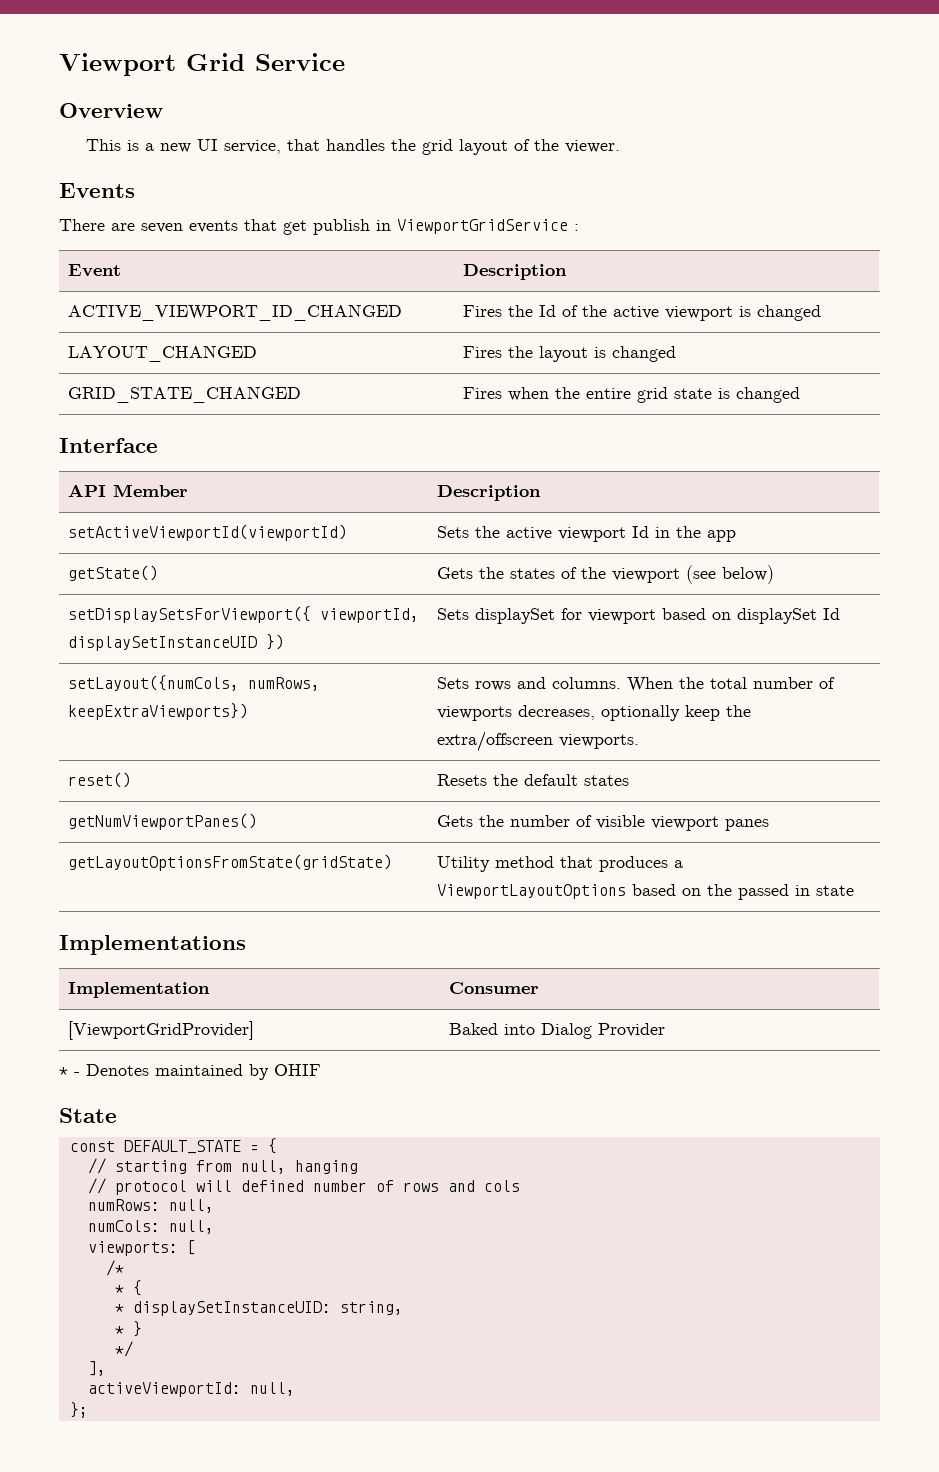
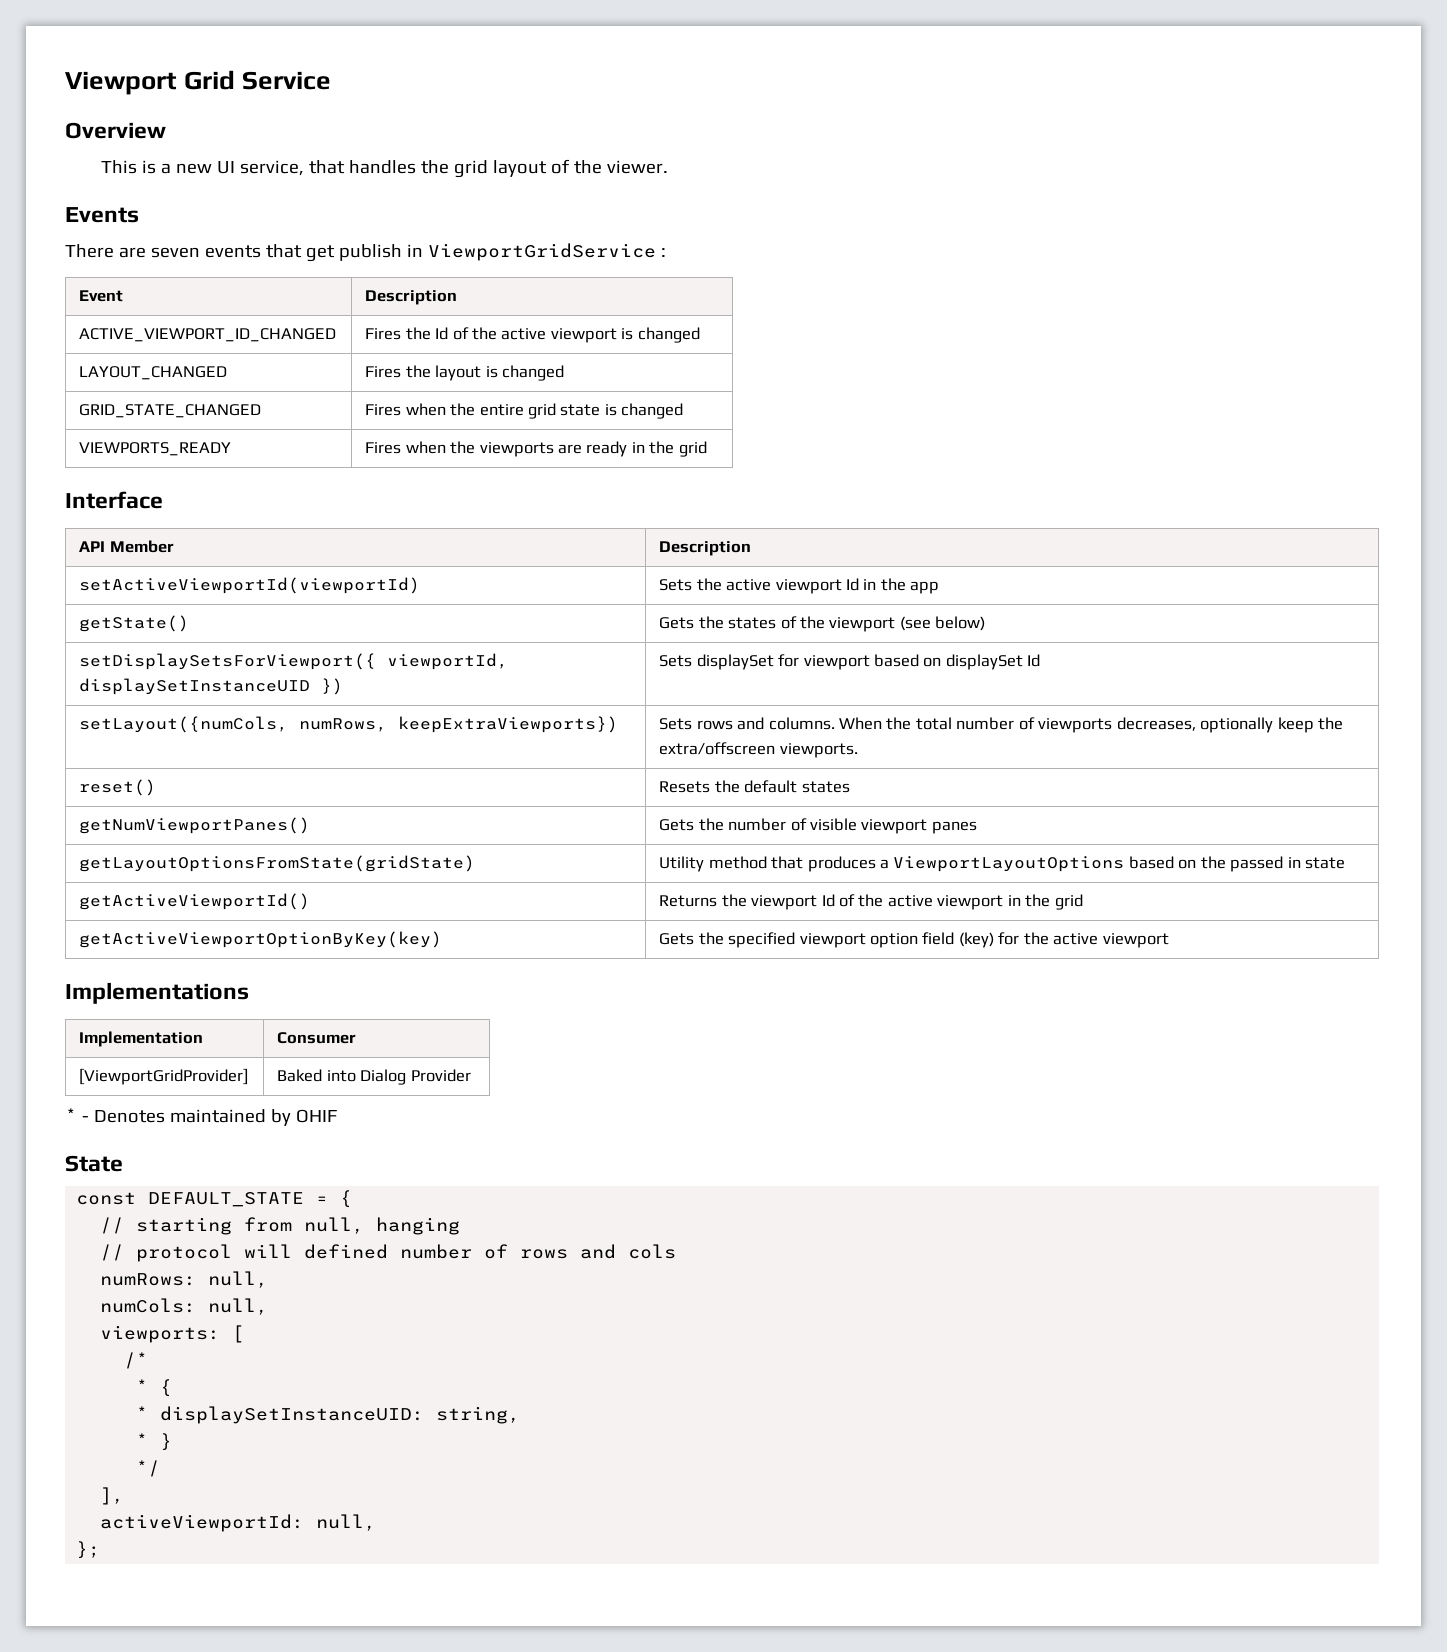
(800, 395) none -> [79,442,232,456] [365,441,707,457] // VIEWPORTS_READY | Fires when the viewports are ready in the grid
(854, 890) none -> [79,893,311,910] [659,894,1083,910] [79,931,443,948] [659,932,1169,948] // getActiveViewportId() | Returns the viewport Id of the active viewport in the grid // getActiveViewportOptionByKey(key) | Gets the specified viewport option field (key) for the active viewport

